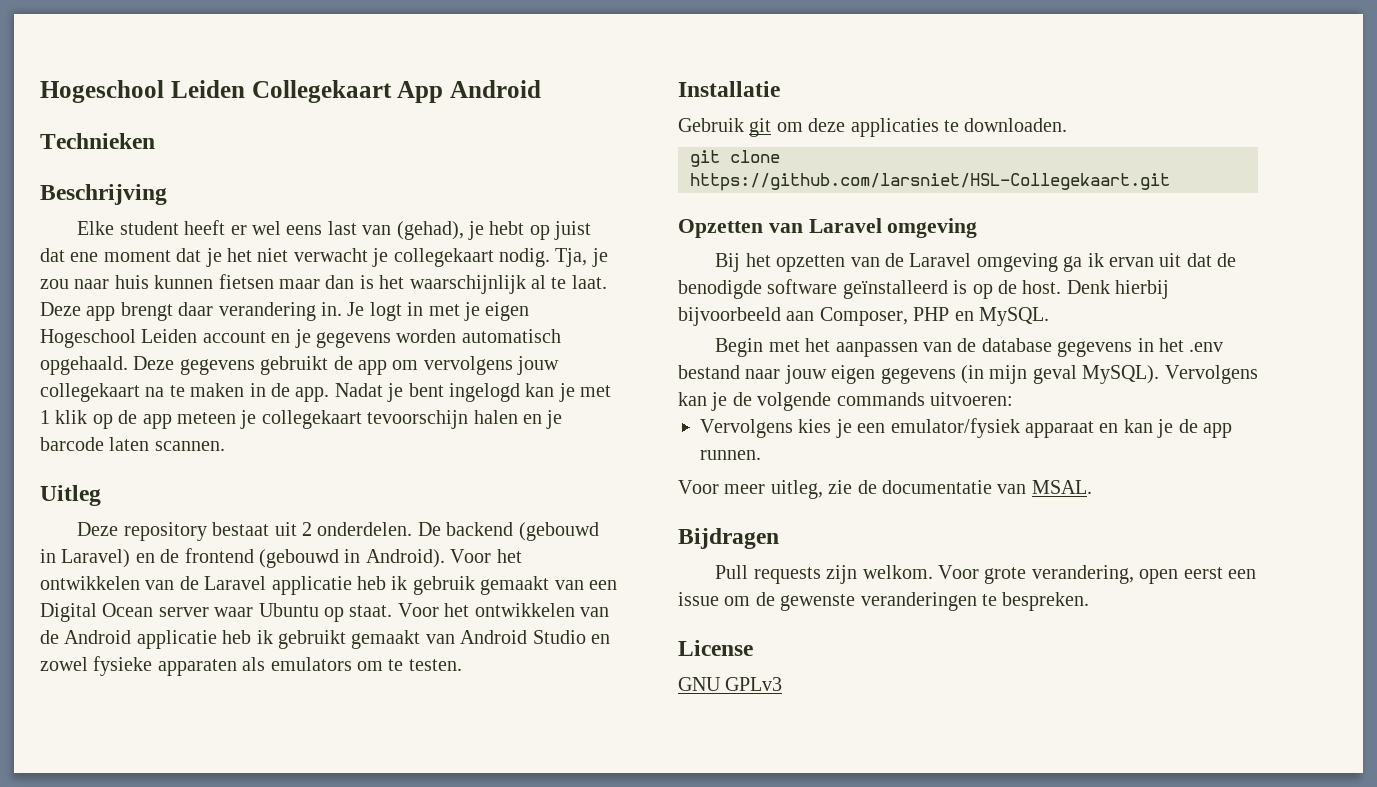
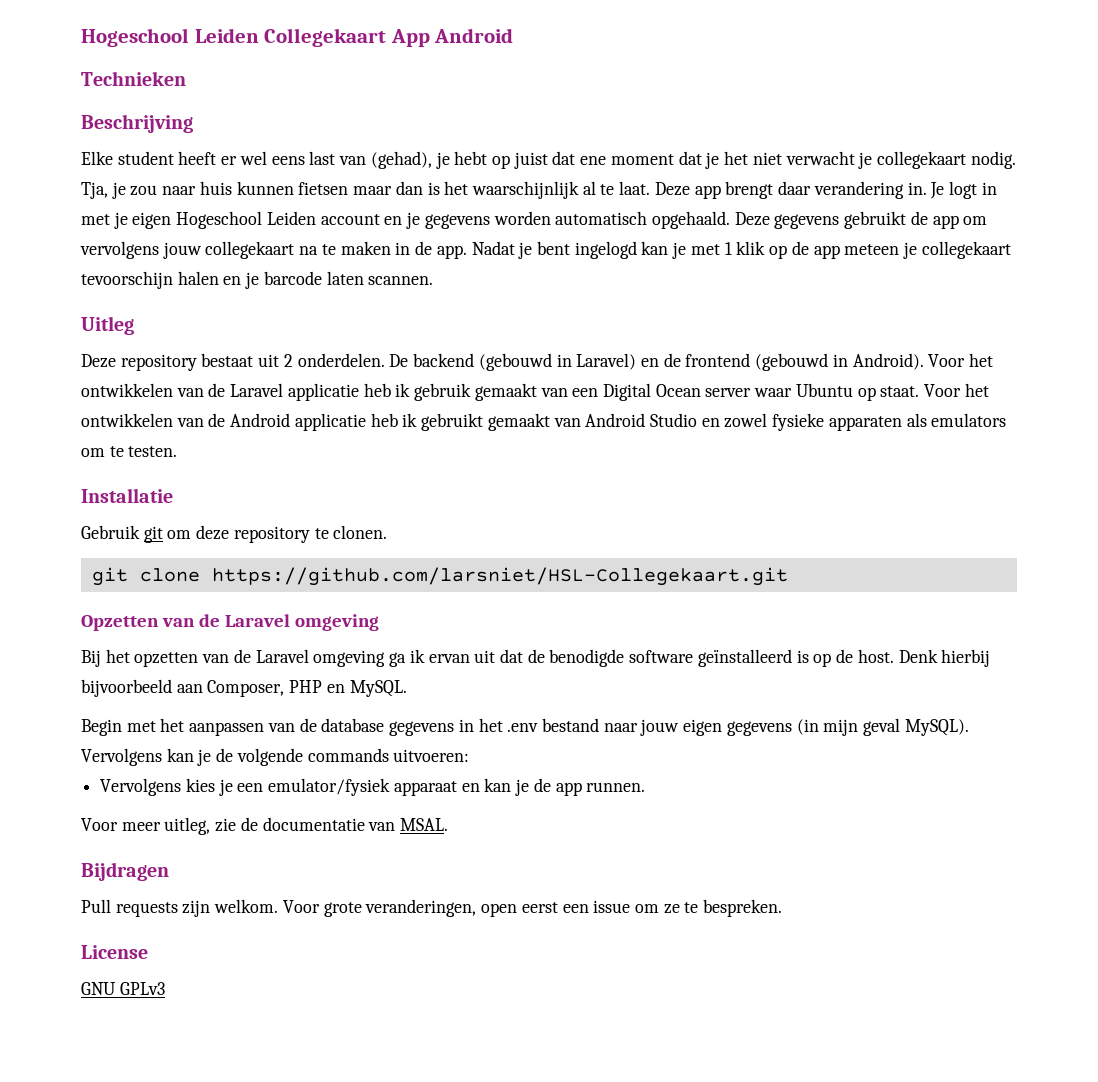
[850,118,1068,137] applicaties te downloaden. -> [233,525,388,543] repository te clonen.
(803, 228) none -> [198,614,220,627] de
[1031,565,1134,584] verandering, -> [365,899,477,917] veranderingen,
[755,592,977,611] de gewenste veranderingen -> [663,904,680,914] ze

